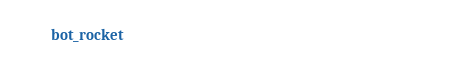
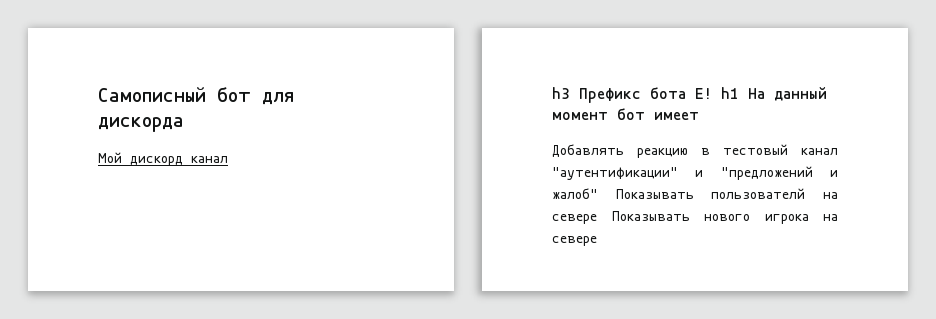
[51,28,124,42] bot_rocket -> [98,86,294,105] [98,117,184,132] [98,152,228,166] [552,87,827,103] [552,108,699,120] [552,144,838,158] [552,166,838,180] [552,188,838,200] [552,211,838,224] [552,236,597,246] Самописный бот для дискорда // Мой дискорд канал // h3 Префикс бота E! h1 На данный момент бот имеет // Добавлять реакцию в тестовый канал "аутентификации" и "предложений и жалоб" Показывать пользователй на севере Показывать нового игрока на севере

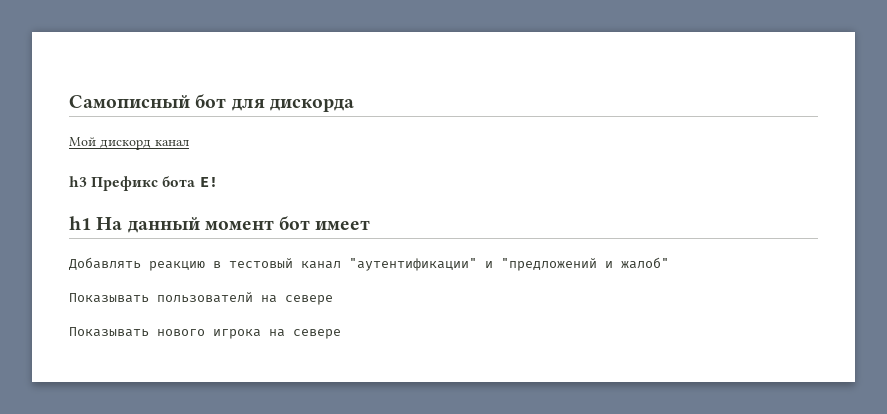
(712, 93) none -> (218, 182) //
(598, 194) none -> (669, 263) //
(597, 219) none -> (333, 300) //

